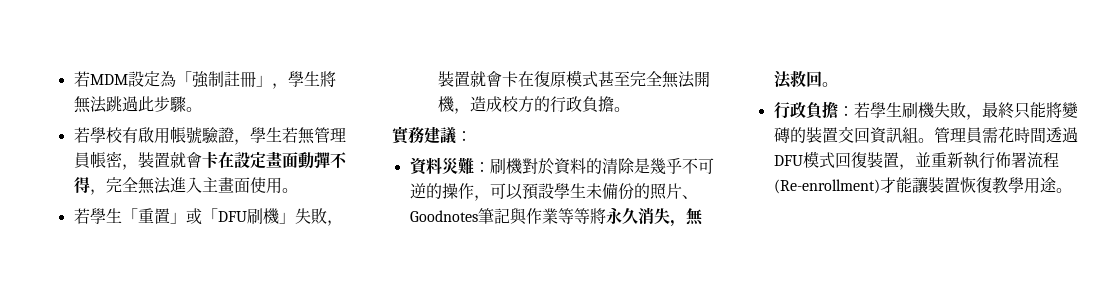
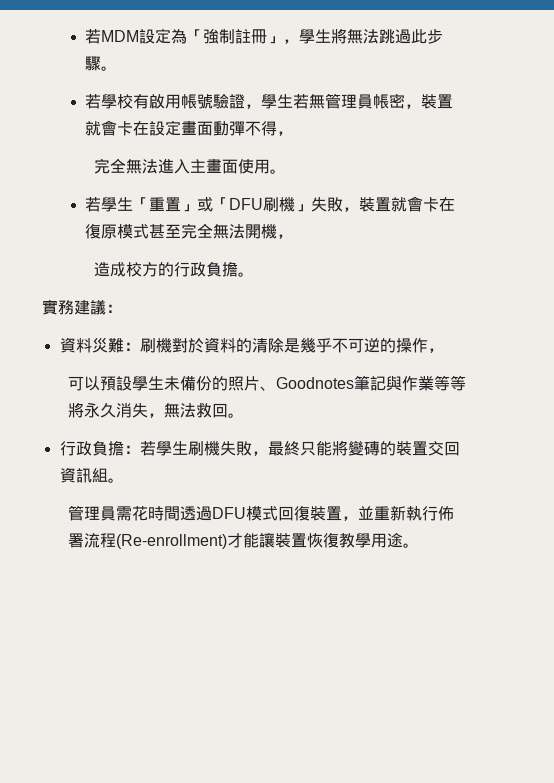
(106, 192) none -> (294, 133) //
(470, 111) none -> (294, 236) //
(490, 198) none -> (444, 350) //
(934, 140) none -> (124, 480) //

